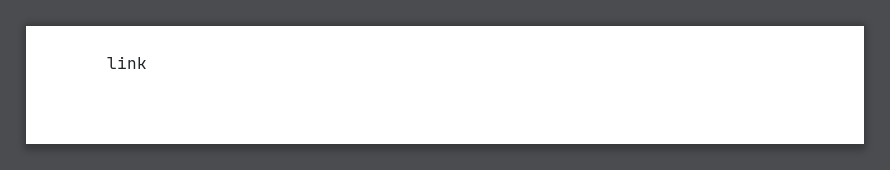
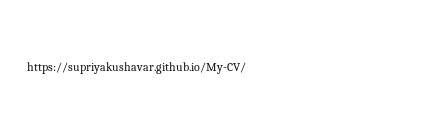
[107,56,147,69] link -> [27,62,246,74] https://supriyakushavar.github.io/My-CV/

